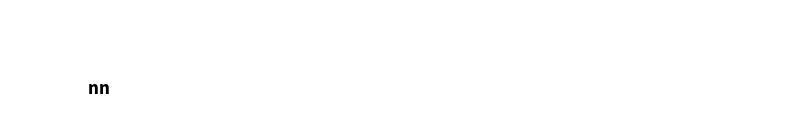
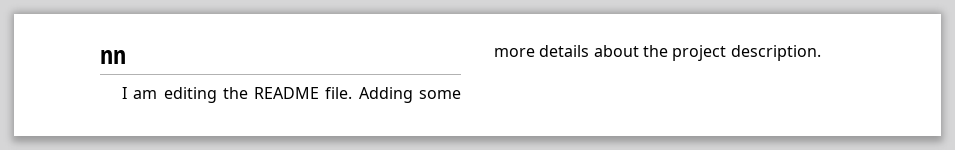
(110, 89) none -> [122,87,461,103] [494,45,821,61] // I am editing the README file. Adding some more details about the project description.

